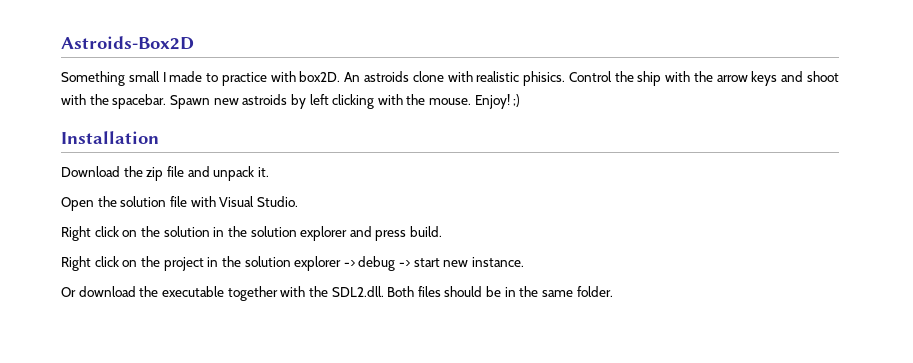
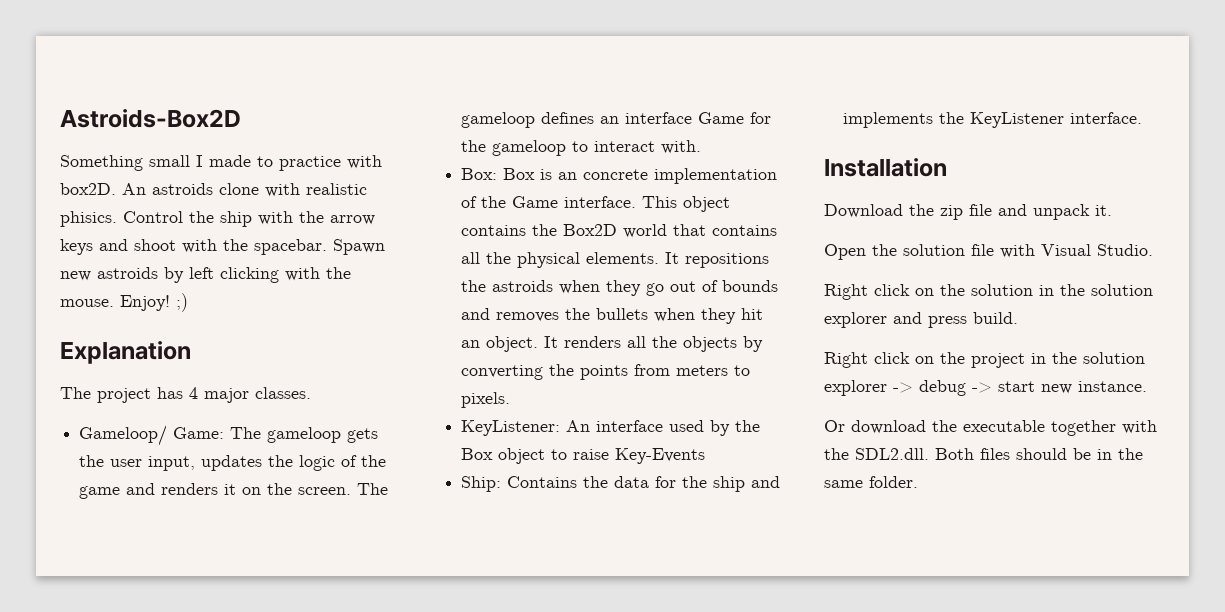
(521, 100) none -> [60,341,191,364] [60,387,311,403] [79,425,379,446] [79,455,387,471] [79,483,389,499] [461,112,772,128] [461,140,702,156] [461,168,778,184] [461,196,731,212] [461,224,778,238] [461,252,770,268] [461,280,779,296] [461,308,764,324] [461,336,764,352] [461,364,751,380] [461,392,511,408] [461,420,761,436] [461,448,706,464] [461,476,781,492] [843,112,1143,128] // Explanation // The project has 4 major classes. // Gameloop/ Game: The gameloop gets the user input, updates the logic of the game and renders it on the screen. The gameloop defines an interface Game for the gameloop to interact with. // Box: Box is an concrete implementation of the Game interface. This object contains the Box2D world that contains all the physical elements. It repositions the astroids when they go out of bounds and removes the bullets when they hit an object. It renders all the objects by converting the points from meters to pixels. // KeyListener: An interface used by the Box object to raise Key-Events // Ship: Contains the data for the ship and implements the KeyListener interface.

